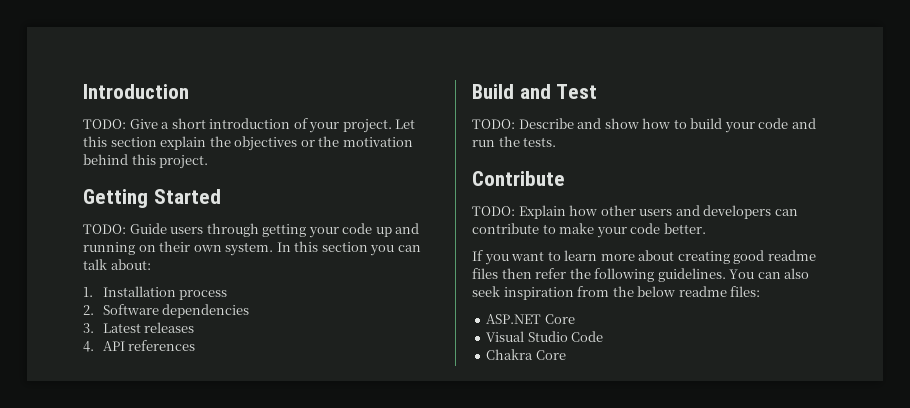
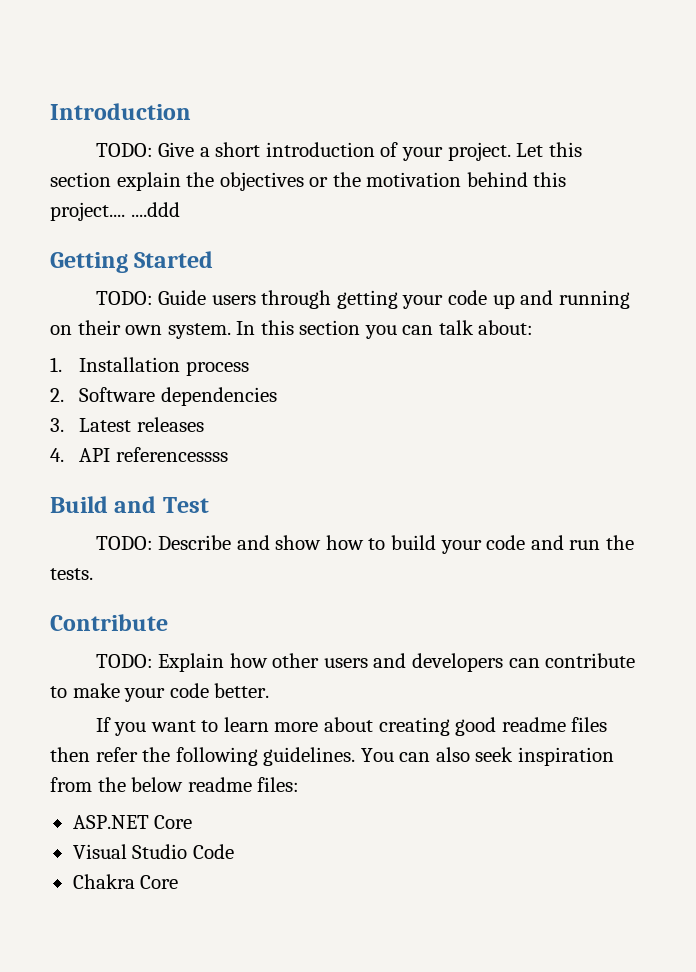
[159,155,209,169] project. -> [50,202,180,221] project.... ....ddd
[128,340,196,351] references -> [115,447,228,462] referencessss

